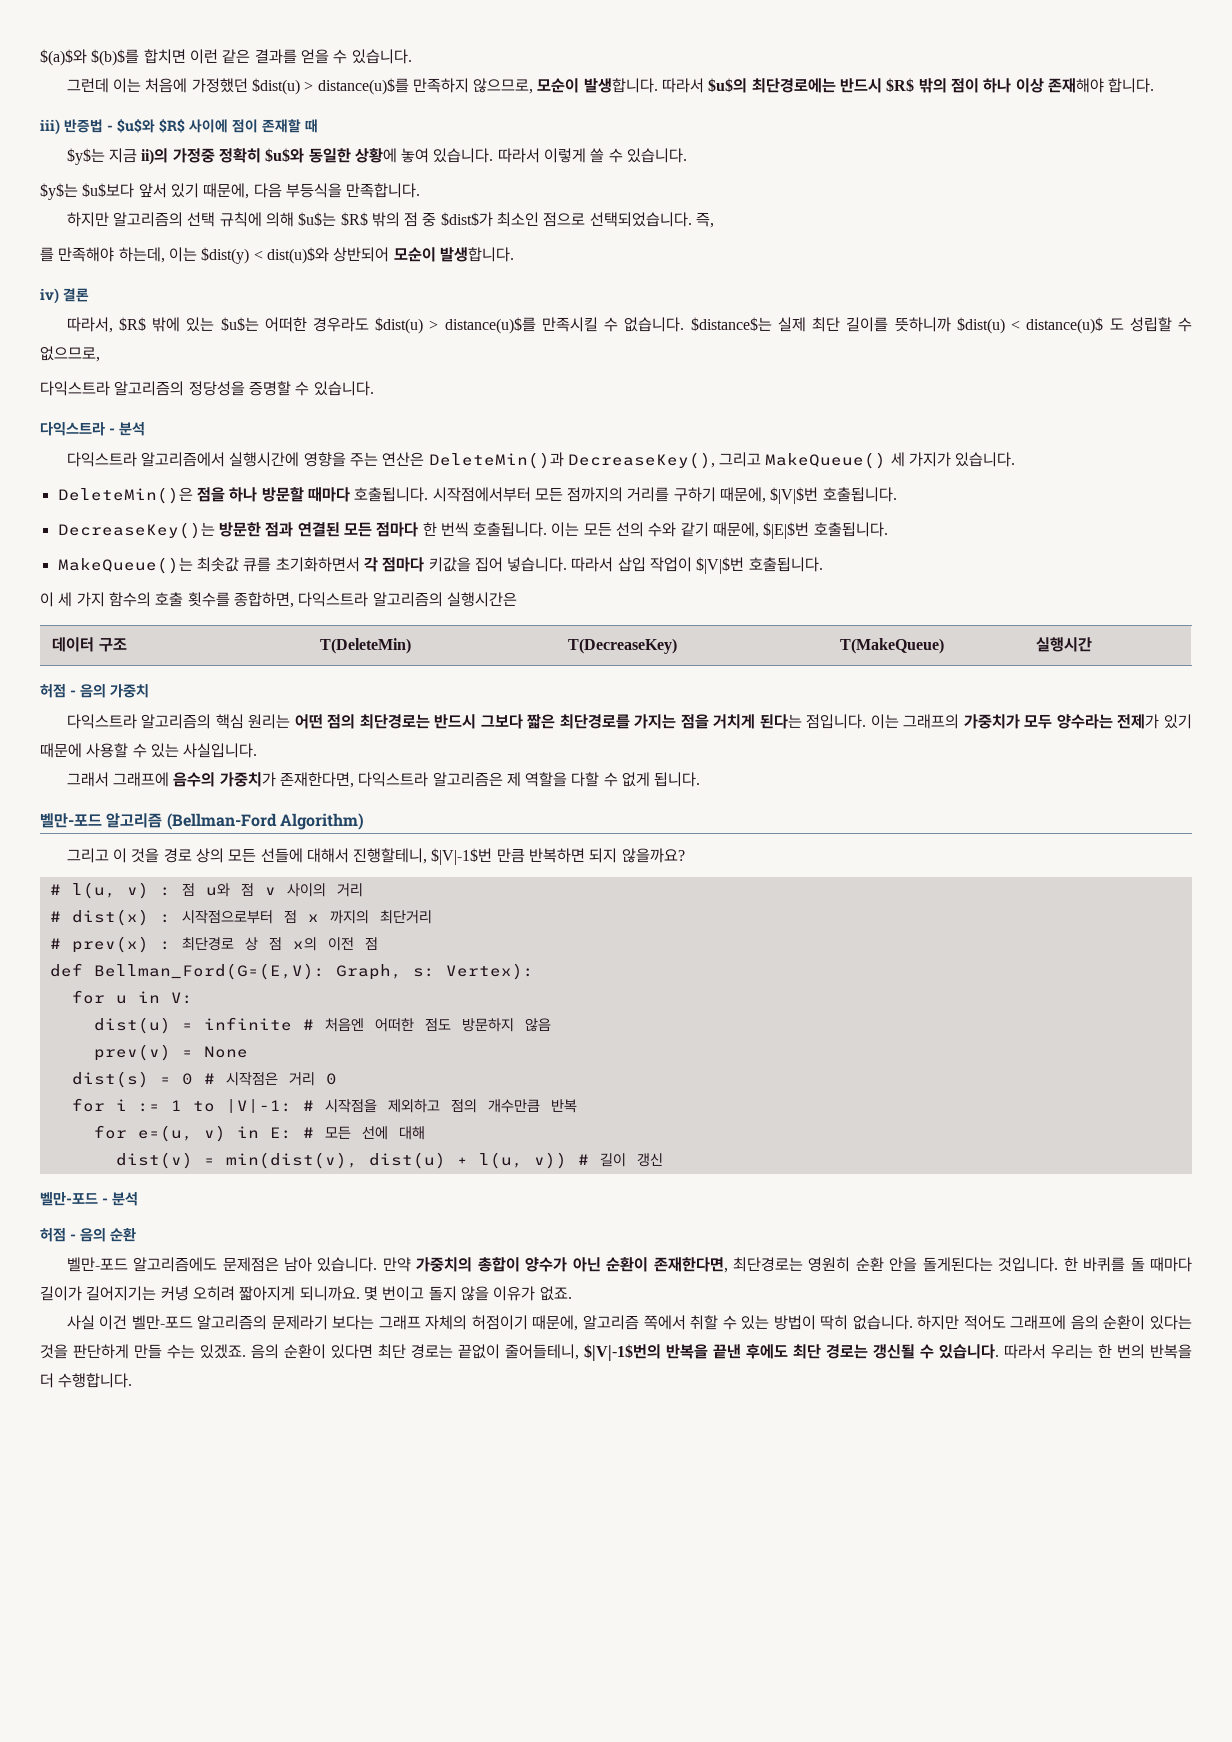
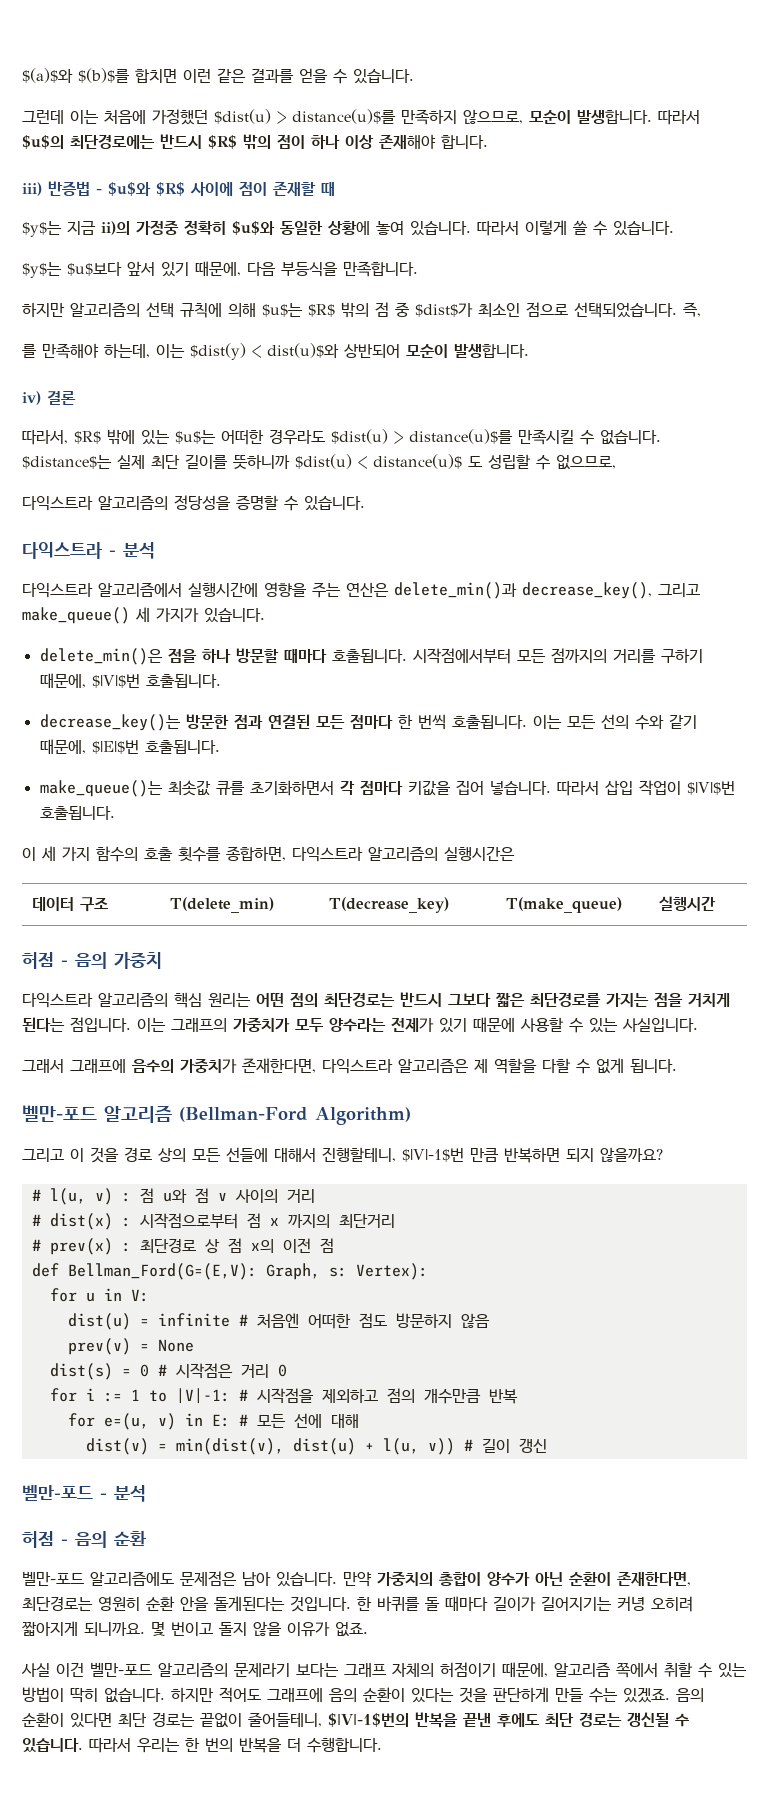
[428,452,887,469] DeleteMin()과 DecreaseKey(), 그리고 MakeQueue() -> [394,582,700,599] [22,607,130,624] delete_min()과 decrease_key(), 그리고 make_queue()
[57,487,193,504] DeleteMin()은 -> [39,648,163,665] delete_min()은
[57,522,215,539] DecreaseKey()는 -> [39,714,181,731] decrease_key()는
[57,557,193,574] MakeQueue()는 -> [39,780,163,797] make_queue()는
[320,638,411,654] [567,638,677,654] [839,638,944,654] T(DeleteMin) | T(DecreaseKey) | T(MakeQueue) -> [170,897,274,913] [329,897,449,913] [505,897,622,913] T(delete_min) | T(decrease_key) | T(make_queue)

